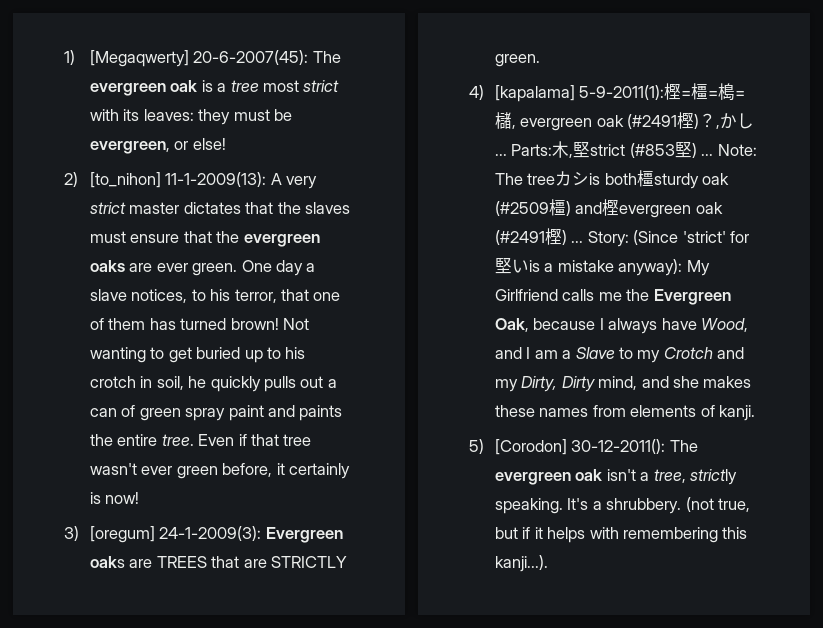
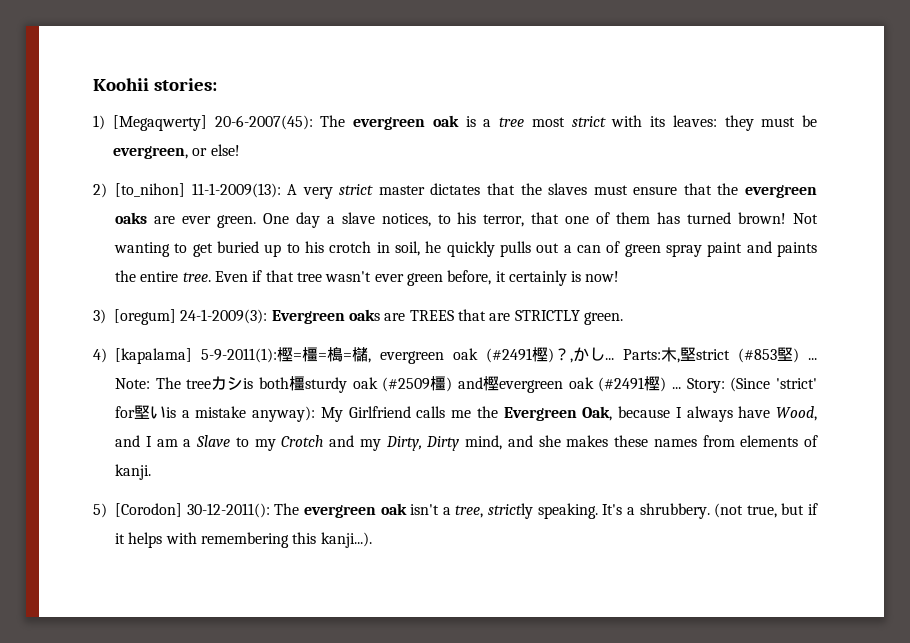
(64, 57) none -> [93,78,217,91] Koohii stories: //

